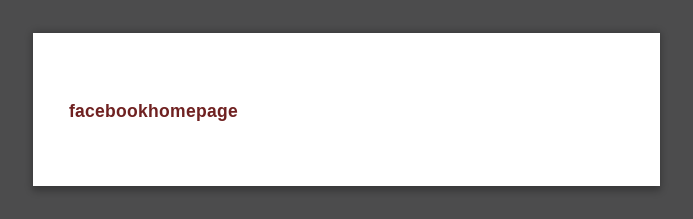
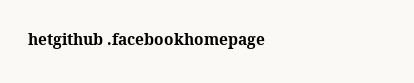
[69,104,238,121] facebookhomepage -> [28,33,266,49] hetgithub .facebookhomepage

